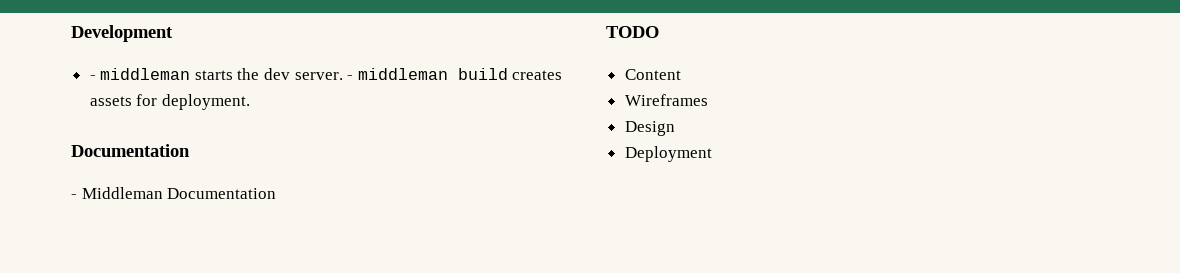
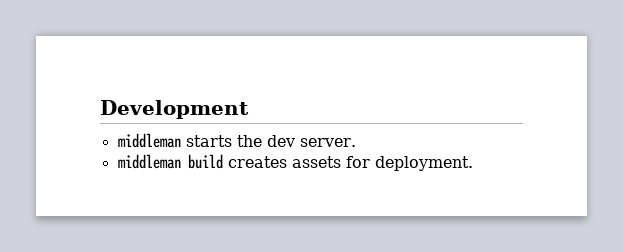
[89,75,96,80] - -> (249, 109) none
[347,75,354,80] - -> (356, 142) //
[71,144,190,157] [71,187,277,199] [606,26,659,38] [624,69,681,80] [624,94,708,106] [624,121,675,136] [624,146,712,162] // Documentation // - Middleman Documentation // TODO // Content // Wireframes // Design // Deployment -> (473, 163) none

